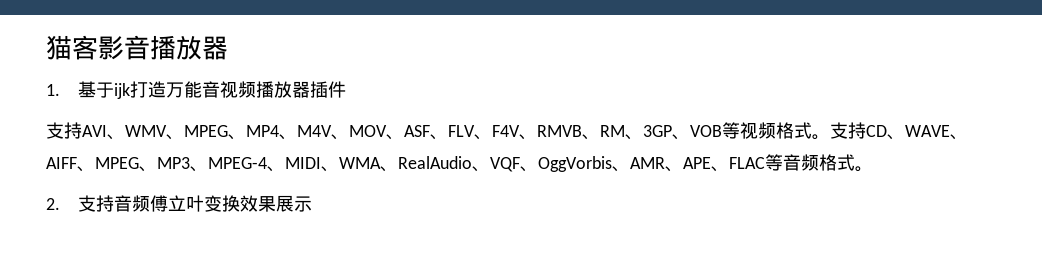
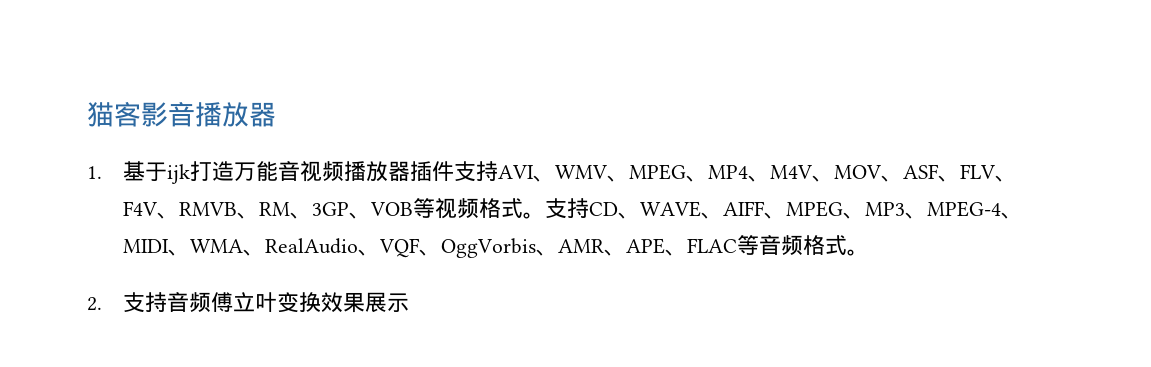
(347, 89) // -> (454, 171) none

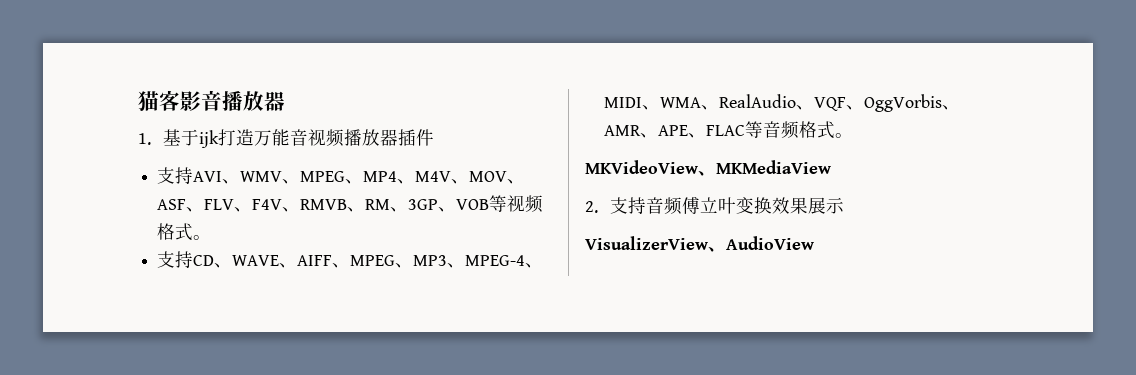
(454, 171) none -> (434, 137) //
(545, 215) none -> (212, 237) //
(869, 252) none -> [585,160,831,176] // MKVideoView、MKMediaView
(409, 302) none -> [585,236,814,252] // VisualizerView、AudioView

